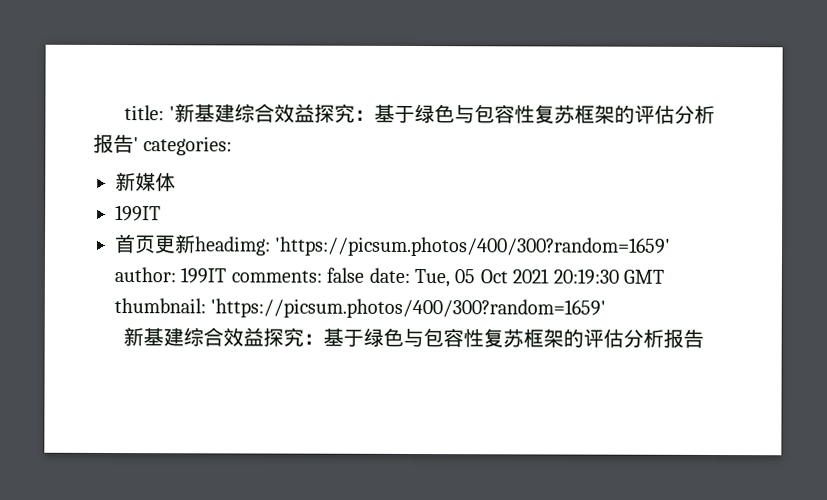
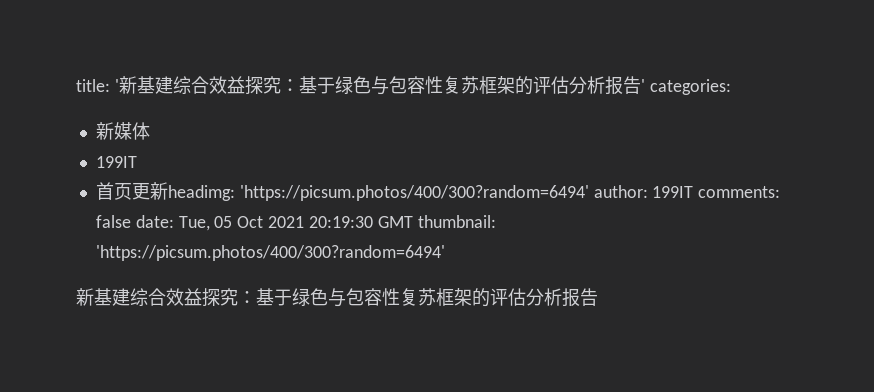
[274,236,672,257] 'https://picsum.photos/400/300?random=1659' -> [239,185,589,201] 'https://picsum.photos/400/300?random=6494'
[210,298,607,319] 'https://picsum.photos/400/300?random=1659' -> [95,245,445,261] 'https://picsum.photos/400/300?random=6494'

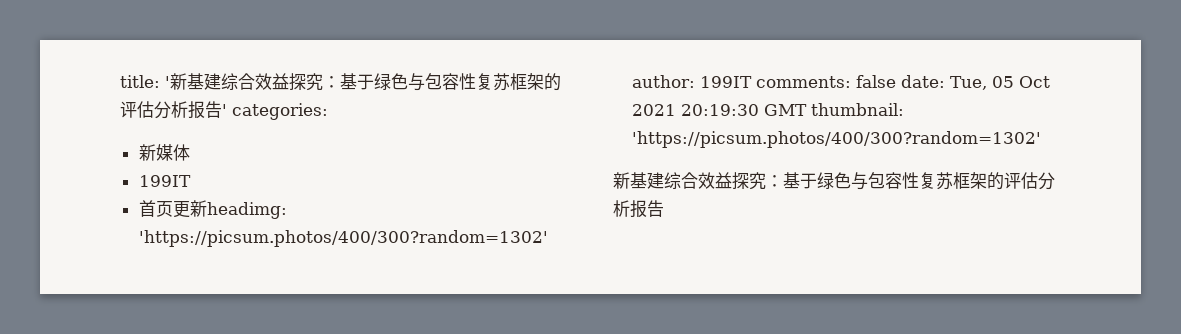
[239,185,589,201] 'https://picsum.photos/400/300?random=6494' -> [138,230,548,247] 'https://picsum.photos/400/300?random=1302'
[95,245,445,261] 'https://picsum.photos/400/300?random=6494' -> [631,131,1041,148] 'https://picsum.photos/400/300?random=1302'

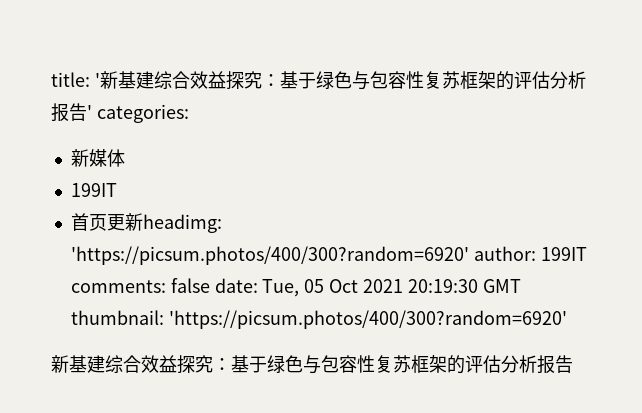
[138,230,548,247] 'https://picsum.photos/400/300?random=1302' -> [70,246,469,265] 'https://picsum.photos/400/300?random=6920'
[631,131,1041,148] 'https://picsum.photos/400/300?random=1302' -> [168,310,567,329] 'https://picsum.photos/400/300?random=6920'

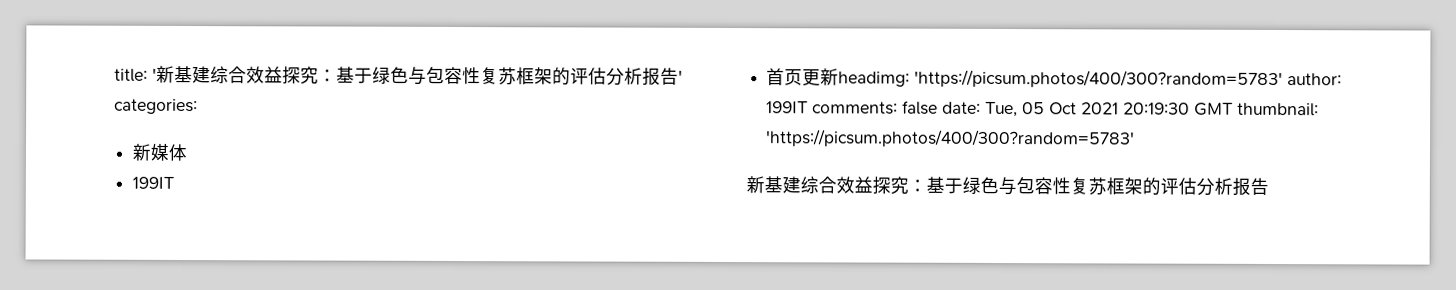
[70,246,469,265] 'https://picsum.photos/400/300?random=6920' -> [914,69,1284,89] 'https://picsum.photos/400/300?random=5783'
[168,310,567,329] 'https://picsum.photos/400/300?random=6920' -> [765,129,1136,148] 'https://picsum.photos/400/300?random=5783'

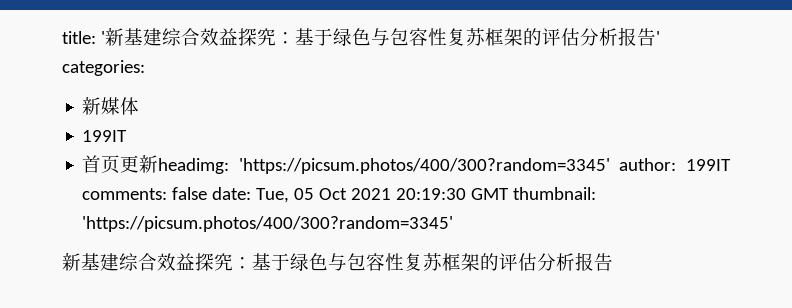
[914,69,1284,89] 'https://picsum.photos/400/300?random=5783' -> [238,158,610,174] 'https://picsum.photos/400/300?random=3345'
[765,129,1136,148] 'https://picsum.photos/400/300?random=5783' -> [82,216,454,232] 'https://picsum.photos/400/300?random=3345'

